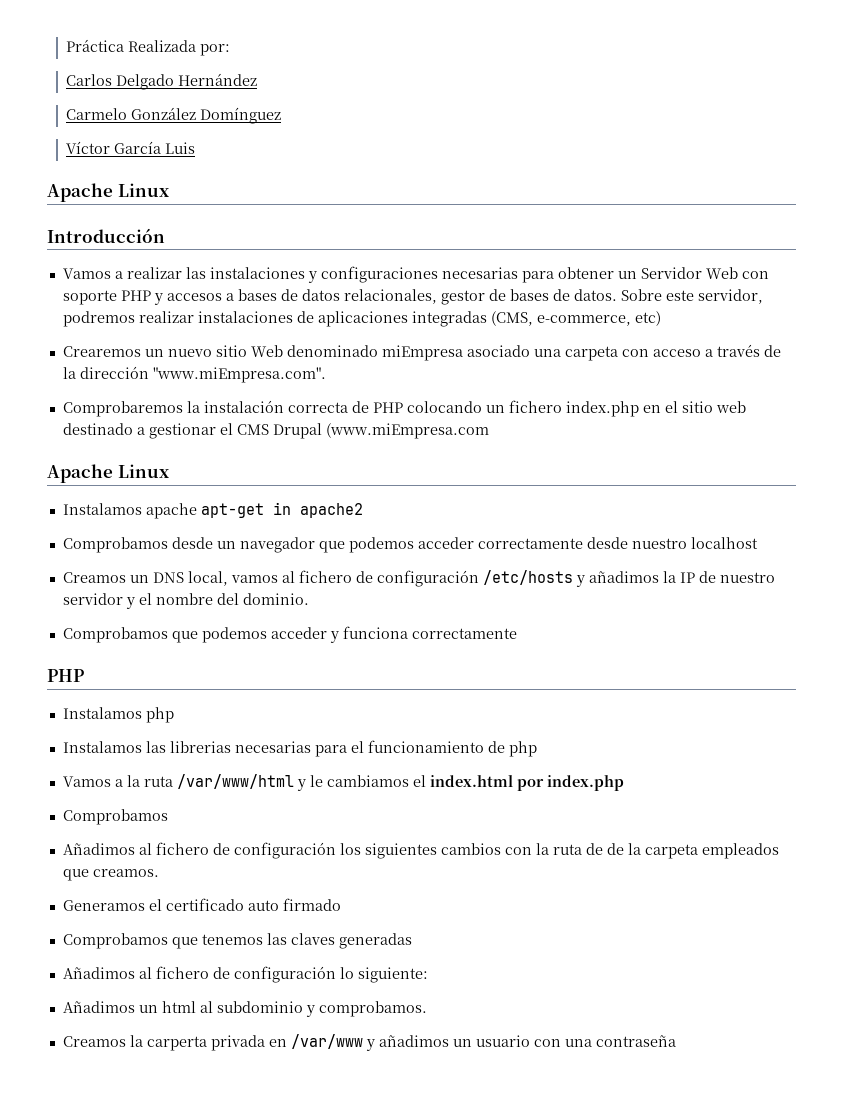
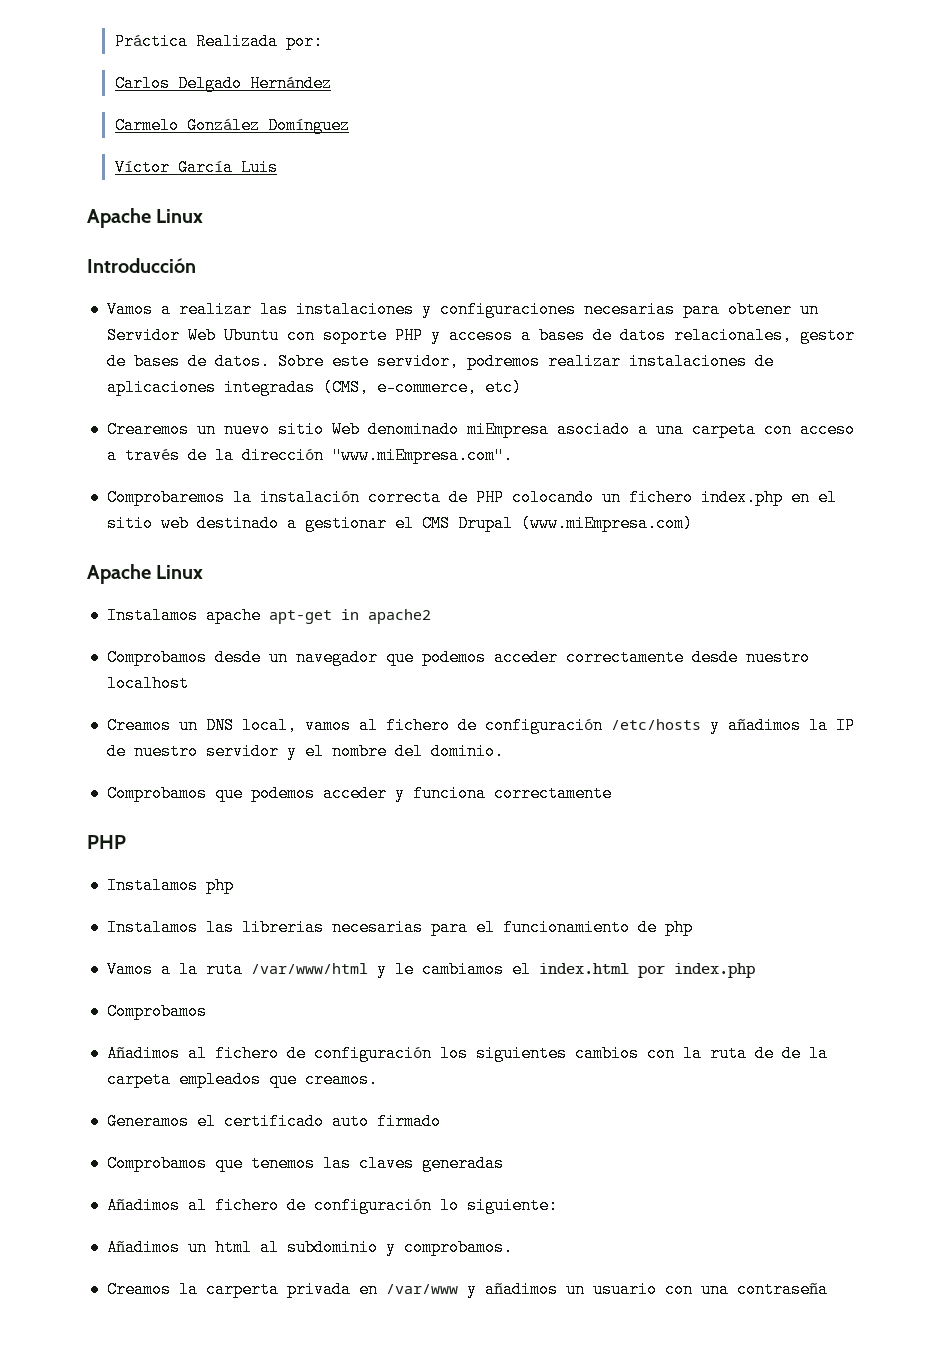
(738, 273) none -> [223,327,279,344] Ubuntu
(530, 351) none -> [637,421,648,438] a
[325,423,489,439] (www.miEmpresa.com -> [520,515,693,532] (www.miEmpresa.com)

